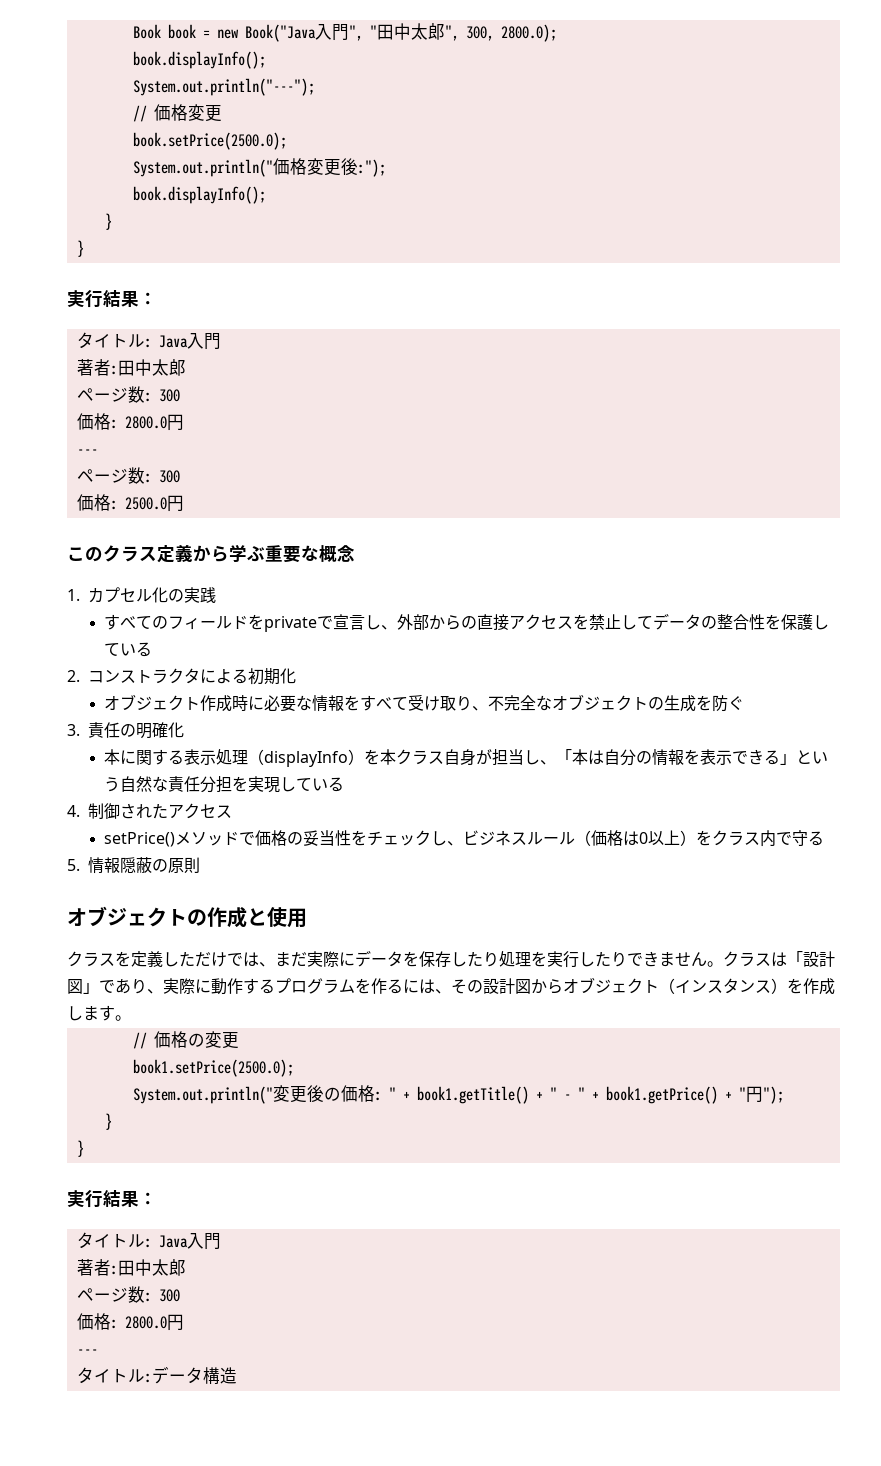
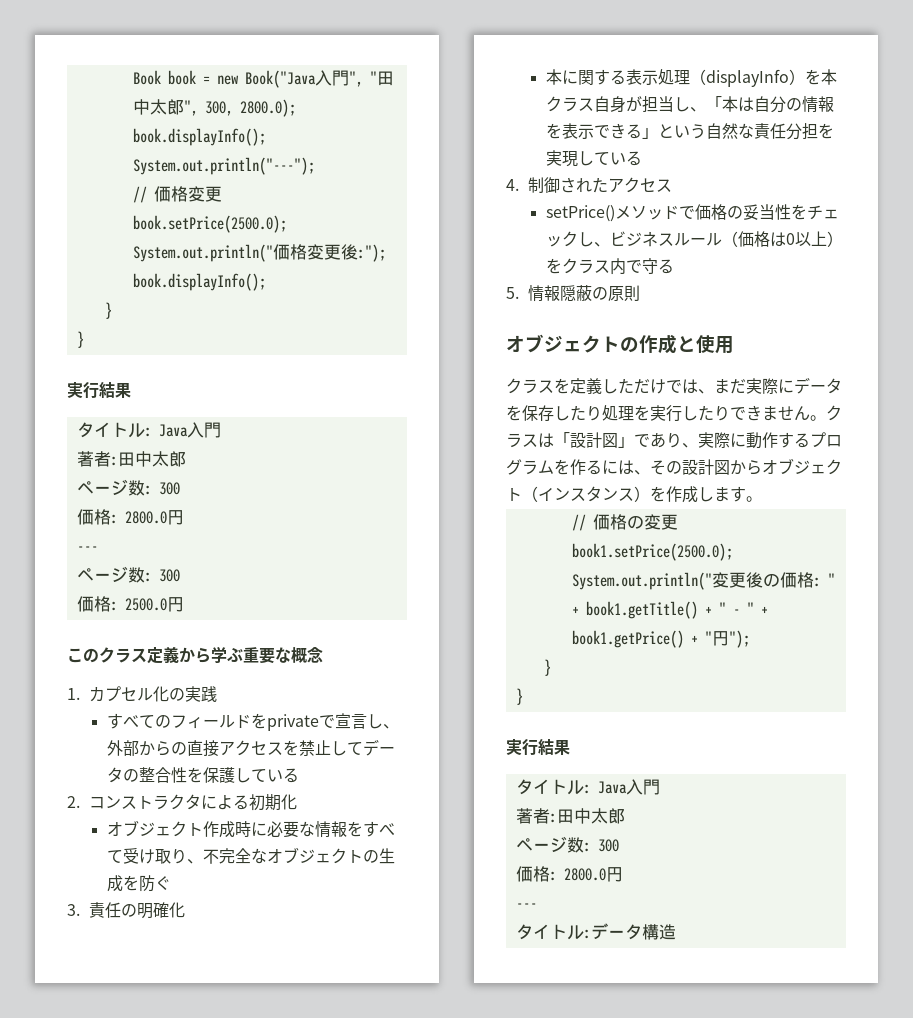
[139,292,157,305] ： -> (131, 390) none
[139,1192,157,1205] ： -> (570, 747) none

